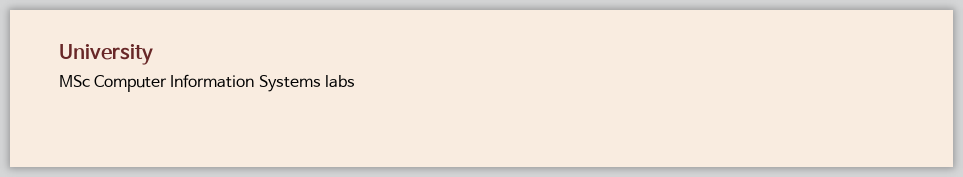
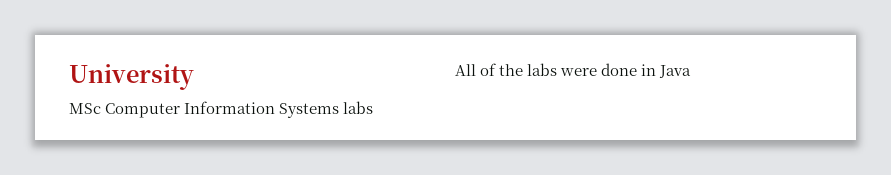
(355, 81) none -> [455,63,692,78] // All of the labs were done in Java

